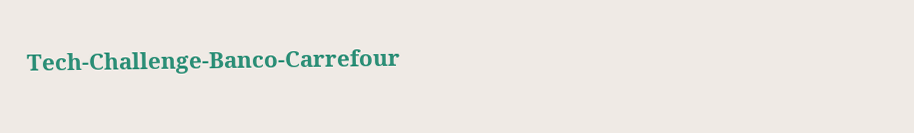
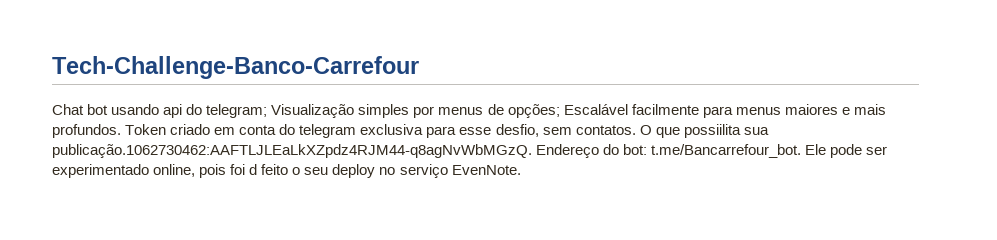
(401, 62) none -> [52,104,886,118] [52,124,769,138] [52,144,888,158] [52,164,521,178] // Chat bot usando api do telegram; Visualização simples por menus de opções; Escalável facilmente para menus maiores e mais profundos. Token criado em conta do telegram exclusiva para esse desfio, sem contatos. O que possiilita sua publicação.1062730462:AAFTLJLEaLkXZpdz4RJM44-q8agNvWbMGzQ. Endereço do bot: t.me/Bancarrefour_bot. Ele pode ser experimentado online, pois foi d feito o seu deploy no serviço EvenNote.

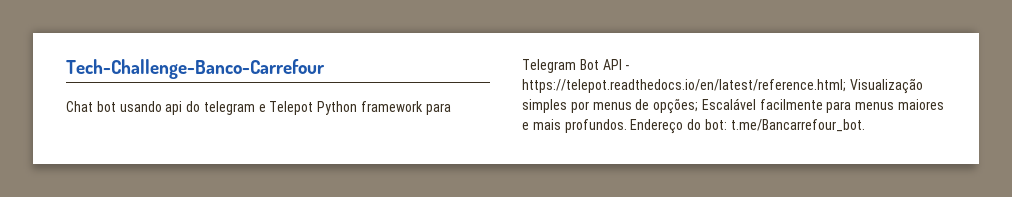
[206,104,268,118] telegram; -> [203,101,451,115] [522,59,630,73] [522,79,846,93] telegram e Telepot Python framework para Telegram Bot API - https://telepot.readthedocs.io/en/latest/reference.html;
[125,124,769,138] [52,144,888,158] [52,164,521,178] Token criado em conta do telegram exclusiva para esse desfio, sem contatos. O que possiilita sua publicação.1062730462:AAFTLJLEaLkXZpdz4RJM44-q8agNvWbMGzQ. Endereço do bot: t.me/Bancarrefour_bot. Ele pode ser experimentado online, pois foi d feito o seu deploy no serviço EvenNote. -> [630,119,865,134] Endereço do bot: t.me/Bancarrefour_bot.

